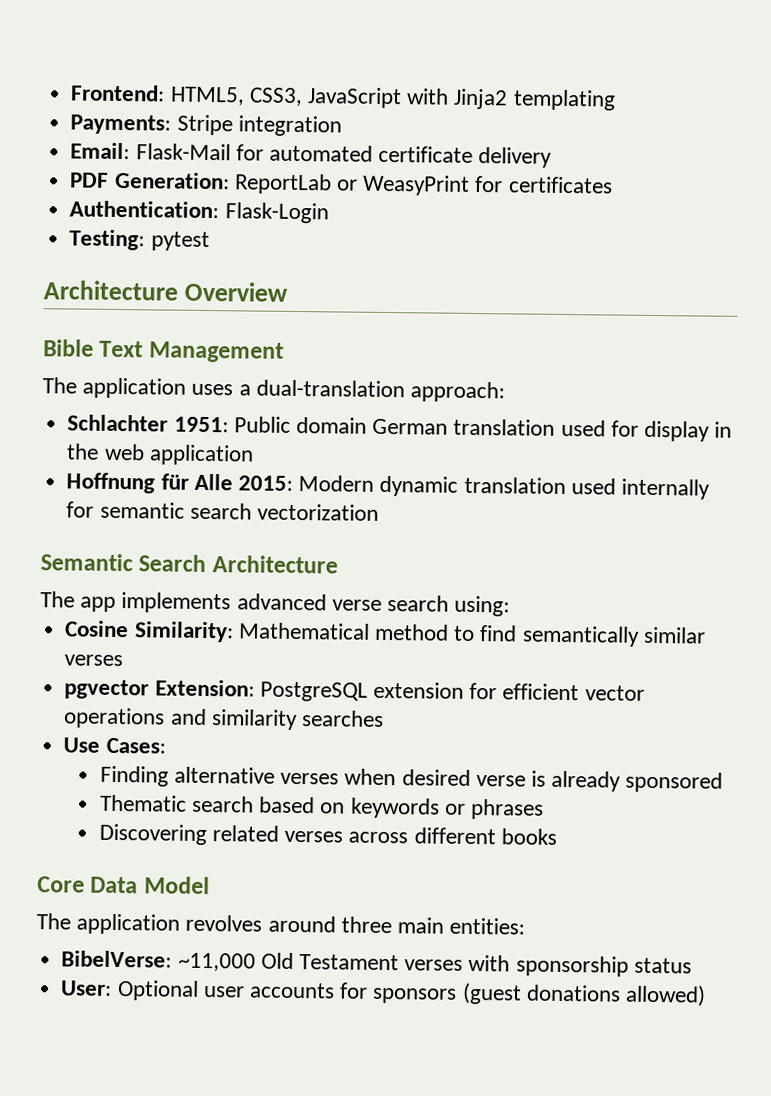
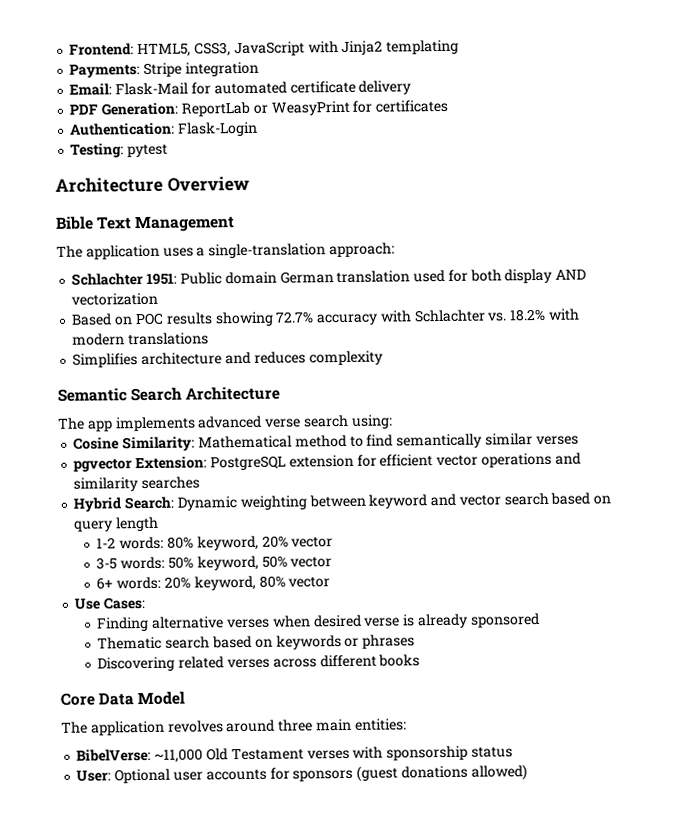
[255,379,405,398] dual-translation -> [208,243,327,259] single-translation
[643,420,733,442] [66,443,254,466] [66,472,710,500] [66,501,379,521] display in the web application // Hoffnung für Alle 2015: Modern dynamic translation used internally for semantic search vectorization -> [469,268,587,284] [71,292,159,306] [71,308,580,327] [72,332,210,346] [72,350,383,368] both display AND vectorization // Based on POC results showing 72.7% accuracy with Schlachter vs. 18.2% with modern translations // Simplifies architecture and reduces complexity
(384, 718) none -> [73,492,612,512] [74,516,160,532] [96,535,334,551] [96,555,333,571] [96,575,331,591] // Hybrid Search: Dynamic weighting between keyword and vector search based on query length // 1-2 words: 80% keyword, 20% vector // 3-5 words: 50% keyword, 50% vector // 6+ words: 20% keyword, 80% vector

